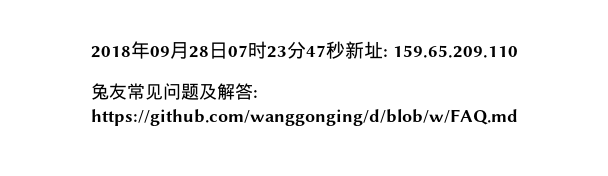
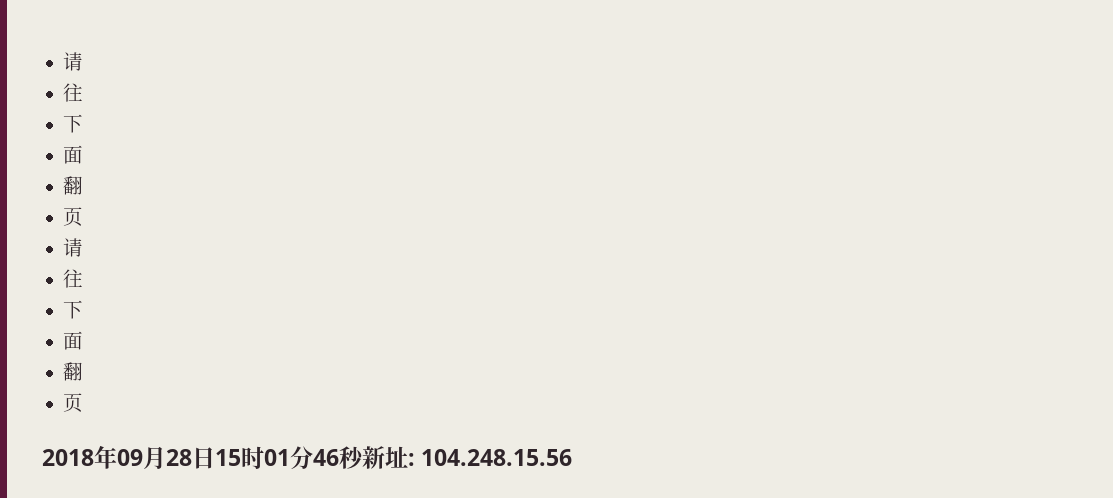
(91, 52) none -> [63,52,84,71] [63,83,84,102] [63,114,84,133] [63,145,84,164] [63,176,84,195] [63,207,84,227] [63,238,84,257] [63,269,84,288] [63,300,84,319] [63,331,84,350] [63,362,84,381] [63,393,84,413] 请 // 往 // 下 // 面 // 翻 // 页 // 请 // 往 // 下 // 面 // 翻 // 页 //
[228,41,518,59] [91,83,258,100] [91,109,518,126] 07时23分47秒新址: 159.65.209.110 // 兔友常见问题及解答: https://github.com/wanggonging/d/blob/w/FAQ.md -> [215,446,573,470] 15时01分46秒新址: 104.248.15.56

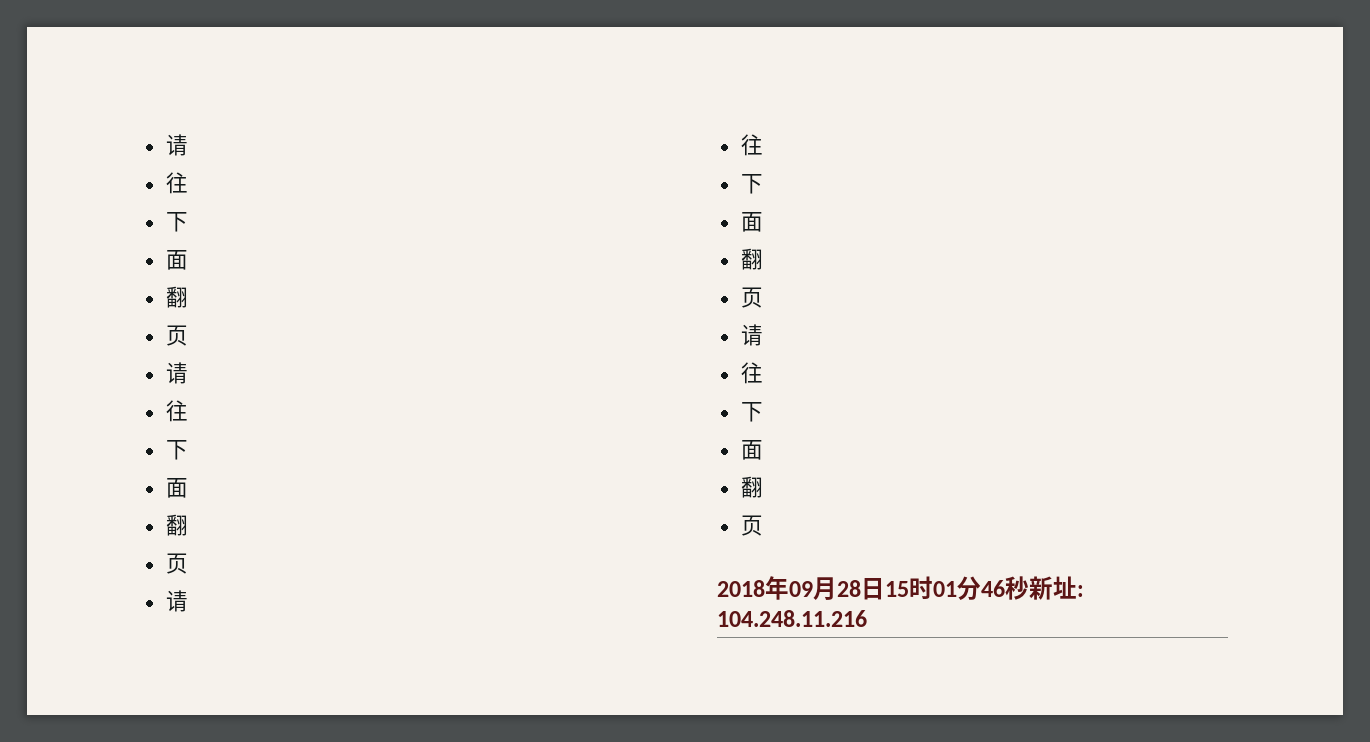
[63,52,84,71] [63,83,84,102] [63,114,84,133] [63,145,84,164] [63,176,84,195] [63,207,84,227] [63,238,84,257] [63,269,84,288] [63,300,84,319] [63,331,84,350] [63,362,84,381] [63,393,84,413] 请 // 往 // 下 // 面 // 翻 // 页 // 请 // 往 // 下 // 面 // 翻 // 页 -> [165,134,188,156] [165,172,188,194] [165,212,188,232] [165,250,188,270] [165,286,188,308] [165,325,188,346] [165,362,188,384] [165,400,188,422] [165,440,188,460] [165,478,188,498] [165,514,188,536] [165,553,188,574] [165,590,188,612] [740,134,763,156] [740,174,763,194] [740,212,763,232] [740,248,763,270] [740,287,763,308] [740,324,763,346] [740,362,763,384] [740,402,763,422] [740,440,763,460] [740,476,763,498] [740,515,763,536] 请 // 往 // 下 // 面 // 翻 // 页 // 请 // 往 // 下 // 面 // 翻 // 页 // 请 // 往 // 下 // 面 // 翻 // 页 // 请 // 往 // 下 // 面 // 翻 // 页
[421,449,573,466] 104.248.15.56 -> [717,610,867,627] 104.248.11.216

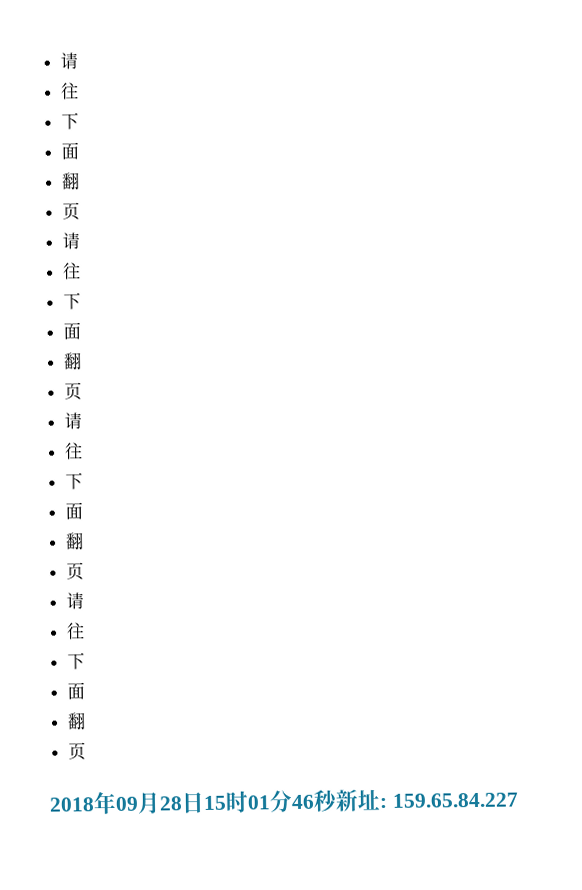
[717,610,867,627] 104.248.11.216 -> [391,792,518,808] 159.65.84.227

